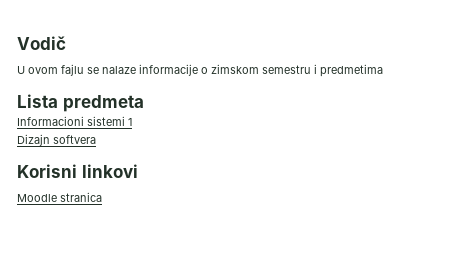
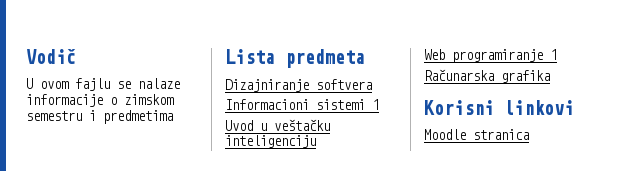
(144, 103) none -> [225,79,372,92] // Dizajniranje softvera
[17,134,96,146] Dizajn softvera -> [225,119,330,131] [225,135,316,148] [424,49,557,63] [424,69,550,83] Uvod u veštačku inteligenciju // Web programiranje 1 // Računarska grafika

